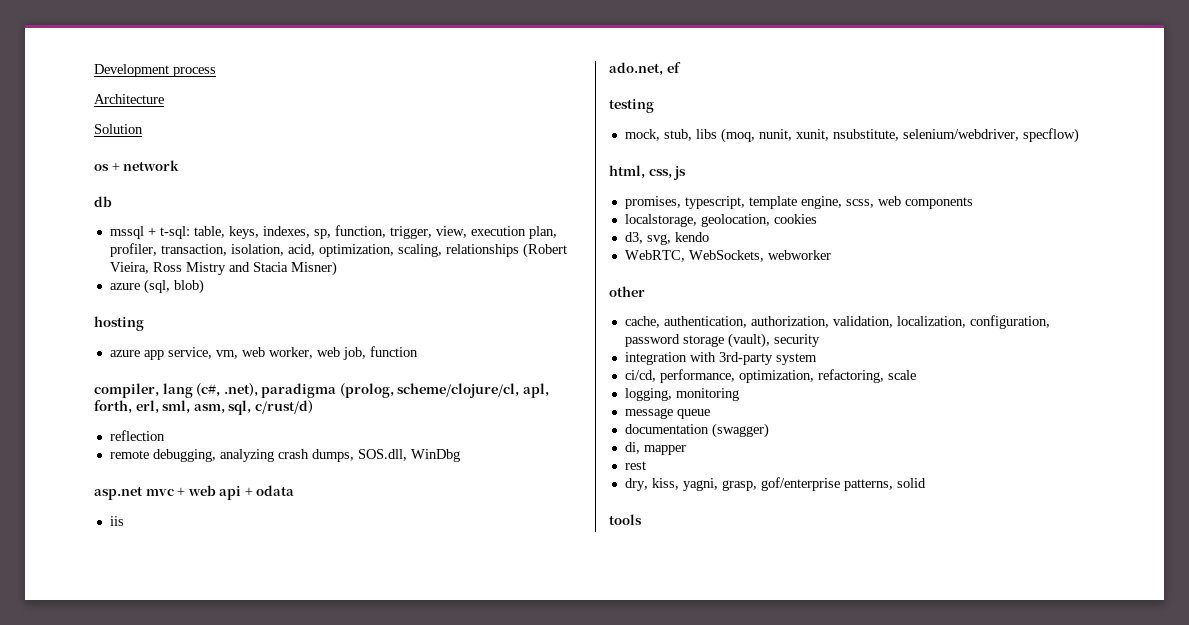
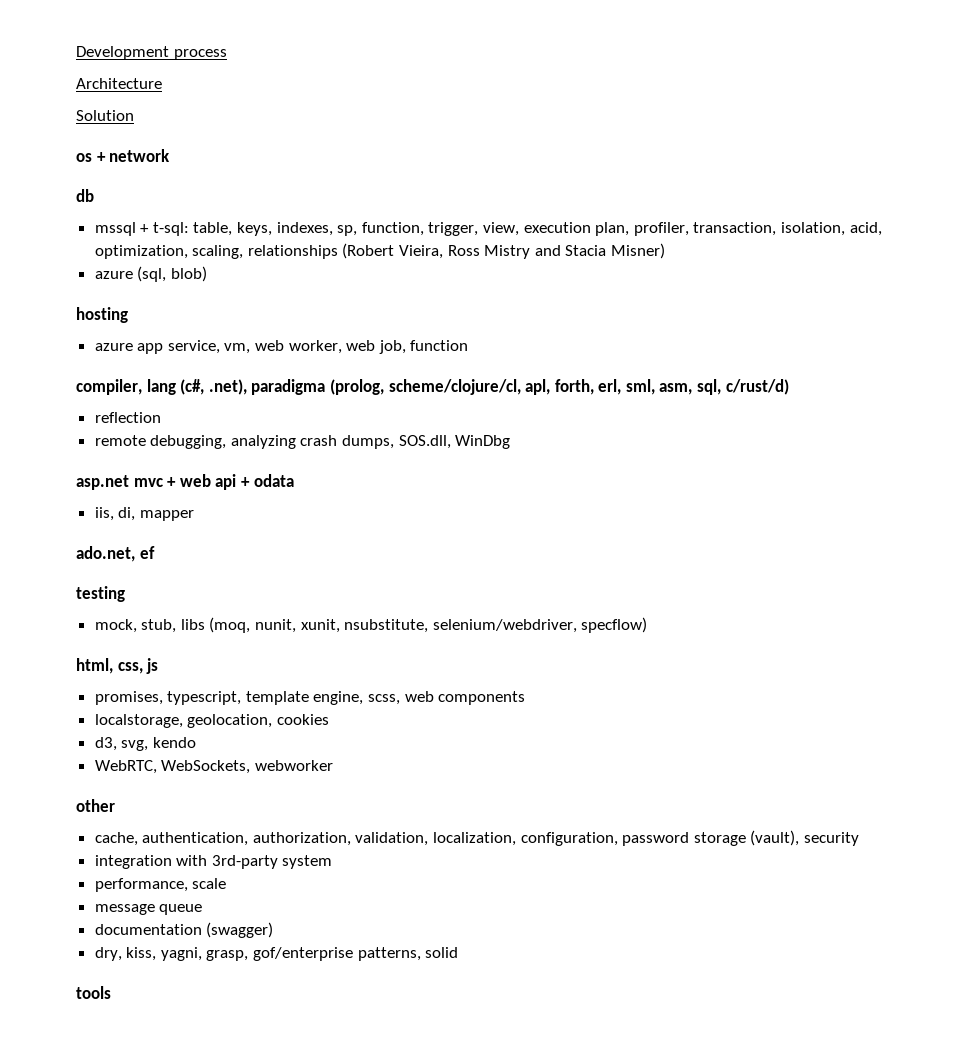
[109,516,124,526] iis -> [94,507,194,521] iis, di, mapper
[624,369,884,383] ci/cd, performance, optimization, refactoring, -> [94,878,188,892] performance,
[624,388,739,401] // logging, monitoring -> (227, 883) none
[624,442,686,455] [624,461,646,470] // di, mapper // rest -> (274, 930) none

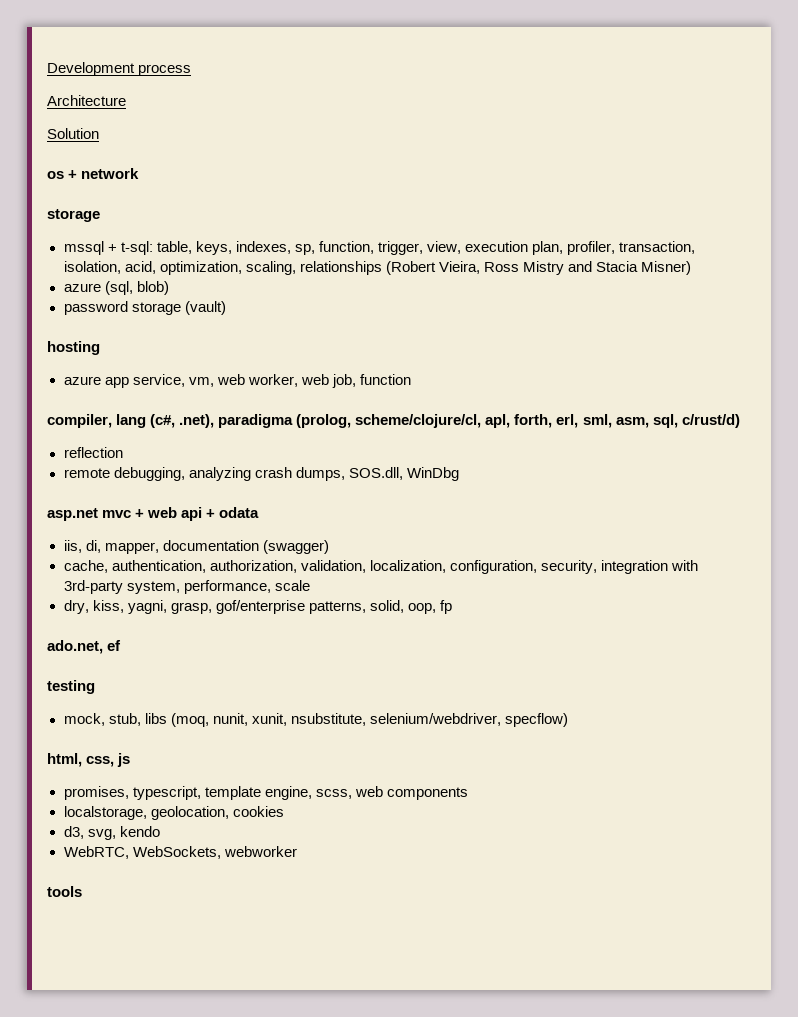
[76,189,94,202] db -> [47,209,100,222] storage
(207, 274) none -> [63,301,226,315] // password storage (vault)
[139,510,194,521] mapper -> [104,540,329,554] [63,560,698,574] [63,580,310,594] [63,600,452,614] mapper, documentation (swagger) // cache, authentication, authorization, validation, localization, configuration, security, integration with 3rd-party system, performance, scale // dry, kiss, yagni, grasp, gof/enterprise patterns, solid, oop, fp
[76,799,115,812] [94,830,860,846] [94,855,333,869] [94,878,227,892] [94,904,203,915] [94,922,274,938] [94,947,459,961] // other // cache, authentication, authorization, validation, localization, configuration, password storage (vault), security // integration with 3rd-party system // performance, scale // message queue // documentation (swagger) // dry, kiss, yagni, grasp, gof/enterprise patterns, solid -> (297, 851) none

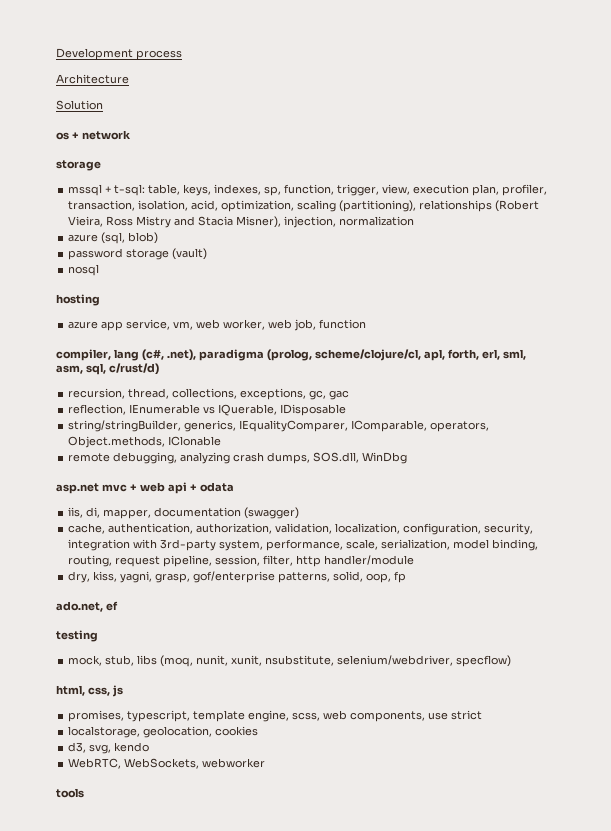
[245,261,296,275] scaling, -> [297,200,417,212] scaling (partitioning),
[641,261,692,275] Misner) -> [236,216,415,228] Misner), injection, normalization
(226, 308) none -> [68,264,100,276] // nosql
[63,447,123,458] reflection -> [68,388,350,400] [68,404,347,416] [68,420,490,432] [68,436,222,448] recursion, thread, collections, exceptions, gc, gac // reflection, IEnumerable vs IQuerable, IDisposable // string/stringBuilder, generics, IEqualityComparer, IComparable, operators, Object.methods, IClonable
[274,580,310,591] scale -> [346,539,539,551] [68,555,415,567] scale, serialization, model binding, routing, request pipeline, session, filter, http handler/module
[386,787,468,800] components -> [350,710,483,722] components, use strict

